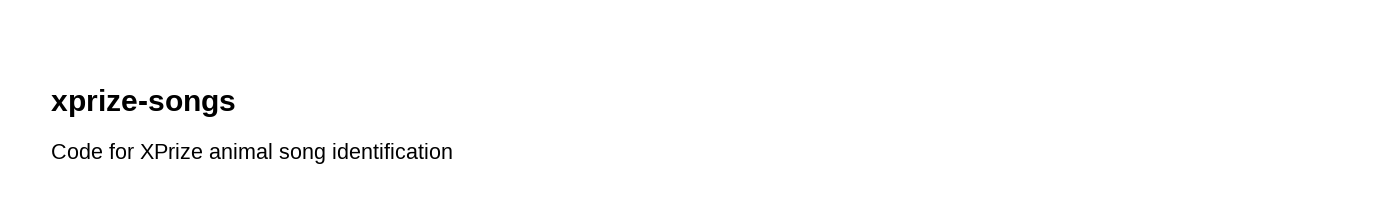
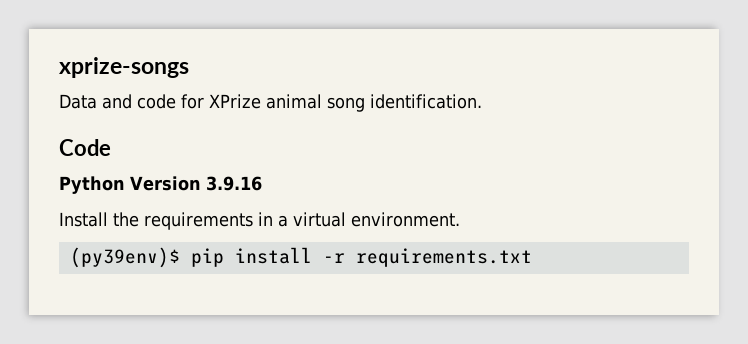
[51,143,103,159] Code -> [59,94,176,109] Data and code
[332,143,453,159] identification -> [370,94,482,109] [59,139,111,156] [59,176,262,194] [59,212,460,230] [69,247,532,268] identification. // Code // Python Version 3.9.16 // Install the requirements in a virtual environment. // (py39env)$ pip install -r requirements.txt

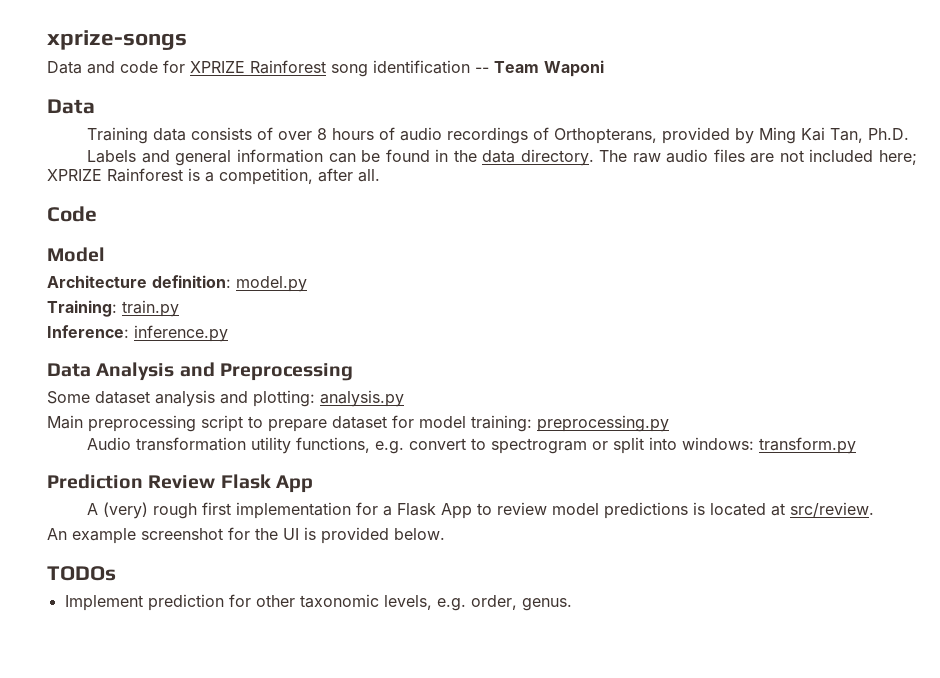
[209,94,482,112] [59,139,111,156] [59,176,262,194] [59,212,460,230] [69,247,532,268] XPrize animal song identification. // Code // Python Version 3.9.16 // Install the requirements in a virtual environment. // (py39env)$ pip install -r requirements.txt -> [190,60,604,77] [47,99,95,114] [87,127,910,144] [87,149,917,166] [47,168,380,185] [47,206,97,222] [47,247,105,262] [47,275,307,292] [47,300,179,317] [47,325,228,342] [47,362,353,381] [47,390,404,407] [47,415,669,432] [87,437,857,454] [47,474,313,493] [87,502,875,519] [47,527,445,544] [47,566,116,581] [64,594,572,611] XPRIZE Rainforest song identification -- Team Waponi // Data // Training data consists of over 8 hours of audio recordings of Orthopterans, provided by Ming Kai Tan, Ph.D. // Labels and general information can be found in the data directory. The raw audio files are not included here; XPRIZE Rainforest is a competition, after all. // Code // Model // Architecture definition: model.py // Training: train.py // Inference: inference.py // Data Analysis and Preprocessing // Some dataset analysis and plotting: analysis.py // Main preprocessing script to prepare dataset for model training: preprocessing.py // Audio transformation utility functions, e.g. convert to spectrogram or split into windows: transform.py // Prediction Review Flask App // A (very) rough first implementation for a Flask App to review model predictions is located at src/review. // An example screenshot for the UI is provided below. // TODOs // Implement prediction for other taxonomic levels, e.g. order, genus.

